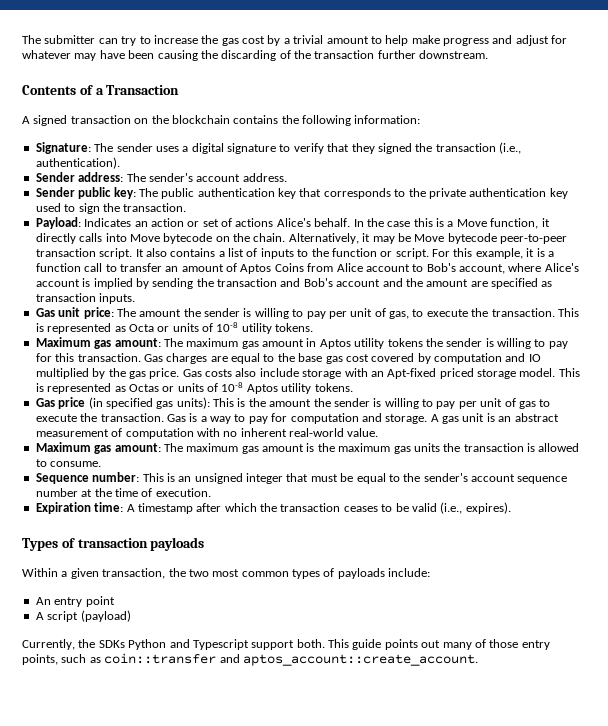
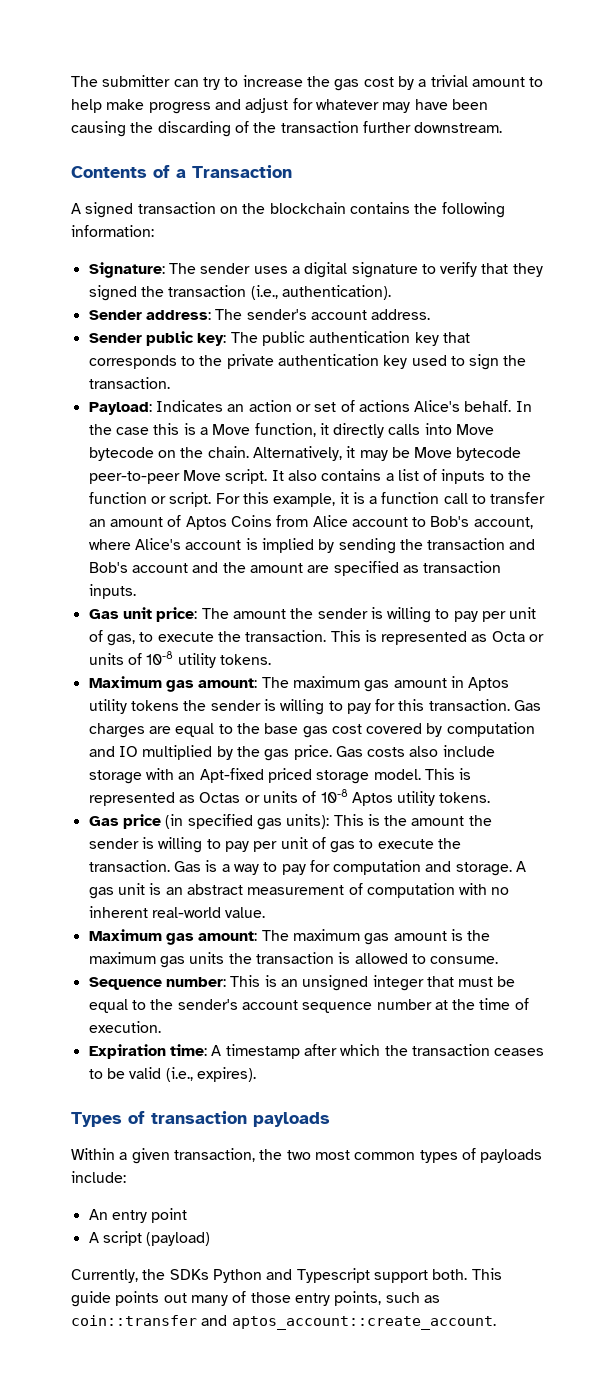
[35,248,96,257] transaction -> [182,470,221,481] Move

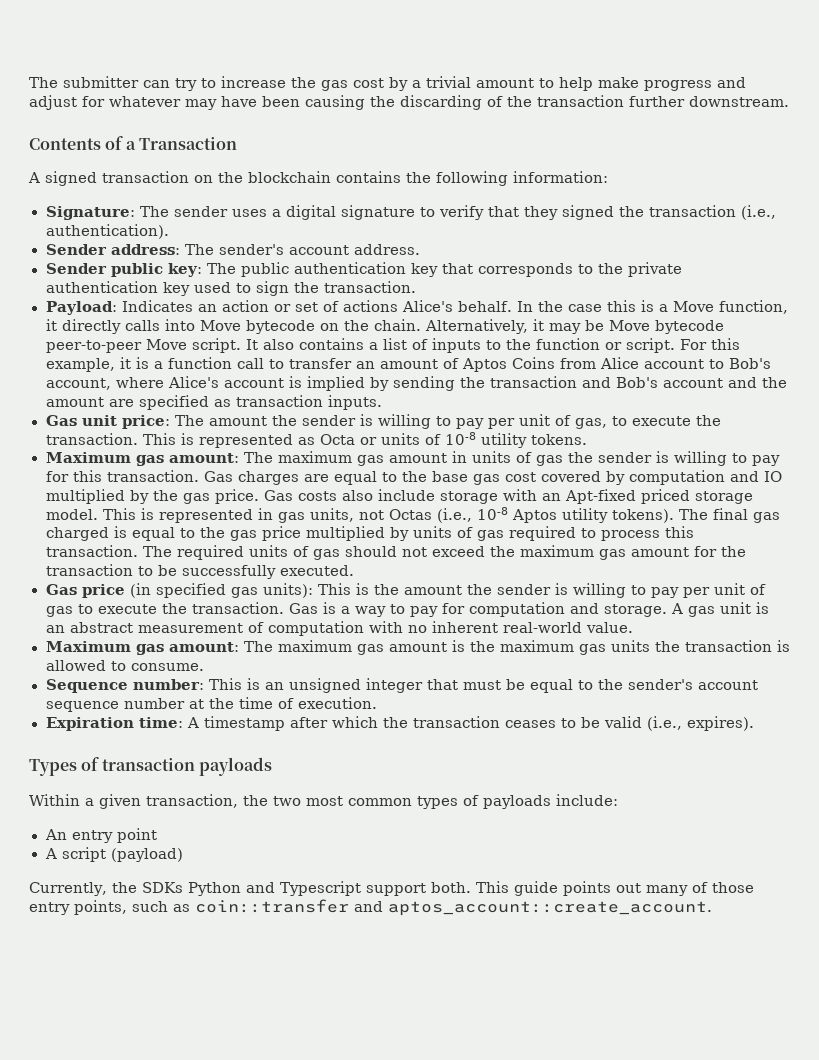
[468,677,510,691] [88,699,179,714] Aptos utility tokens -> [471,451,563,466] units of gas
[178,789,491,806] as Octas or units of 10-8 Aptos utility tokens. -> [257,507,780,523] [45,526,694,541] [45,545,746,560] [45,564,354,579] in gas units, not Octas (i.e., 10-8 Aptos utility tokens). The final gas charged is equal to the gas price multiplied by units of gas required to process this transaction. The required units of gas should not exceed the maximum gas amount for the transaction to be successfully executed.

